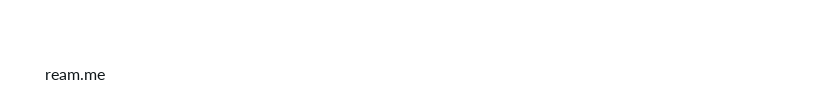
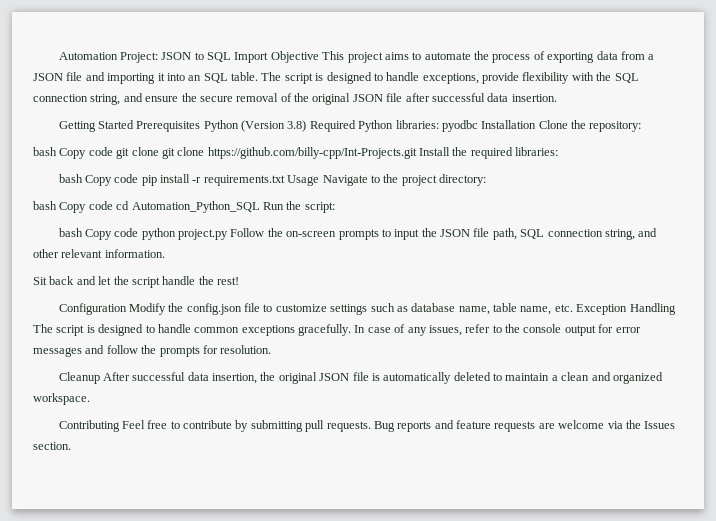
[45,72,105,80] ream.me -> [58,51,655,63] [33,72,639,84] [33,93,557,105] [58,120,642,132] [33,147,559,159] [58,174,487,186] [33,201,335,213] [58,228,658,240] [33,249,165,258] [33,276,239,288] [58,303,676,315] [33,324,641,336] [33,345,272,357] [58,372,663,384] [33,393,90,405] [58,420,676,432] [33,442,71,450] Automation Project: JSON to SQL Import Objective This project aims to automate the process of exporting data from a JSON file and importing it into an SQL table. The script is designed to handle exceptions, provide flexibility with the SQL connection string, and ensure the secure removal of the original JSON file after successful data insertion. // Getting Started Prerequisites Python (Version 3.8) Required Python libraries: pyodbc Installation Clone the repository: // bash Copy code git clone git clone https://github.com/billy-cpp/Int-Projects.git Install the required libraries: // bash Copy code pip install -r requirements.txt Usage Navigate to the project directory: // bash Copy code cd Automation_Python_SQL Run the script: // bash Copy code python project.py Follow the on-screen prompts to input the JSON file path, SQL connection string, and other relevant information. // Sit back and let the script handle the rest! // Configuration Modify the config.json file to customize settings such as database name, table name, etc. Exception Handling The script is designed to handle common exceptions gracefully. In case of any issues, refer to the console output for error messages and follow the prompts for resolution. // Cleanup After successful data insertion, the original JSON file is automatically deleted to maintain a clean and organized workspace. // Contributing Feel free to contribute by submitting pull requests. Bug reports and feature requests are welcome via the Issues section.

